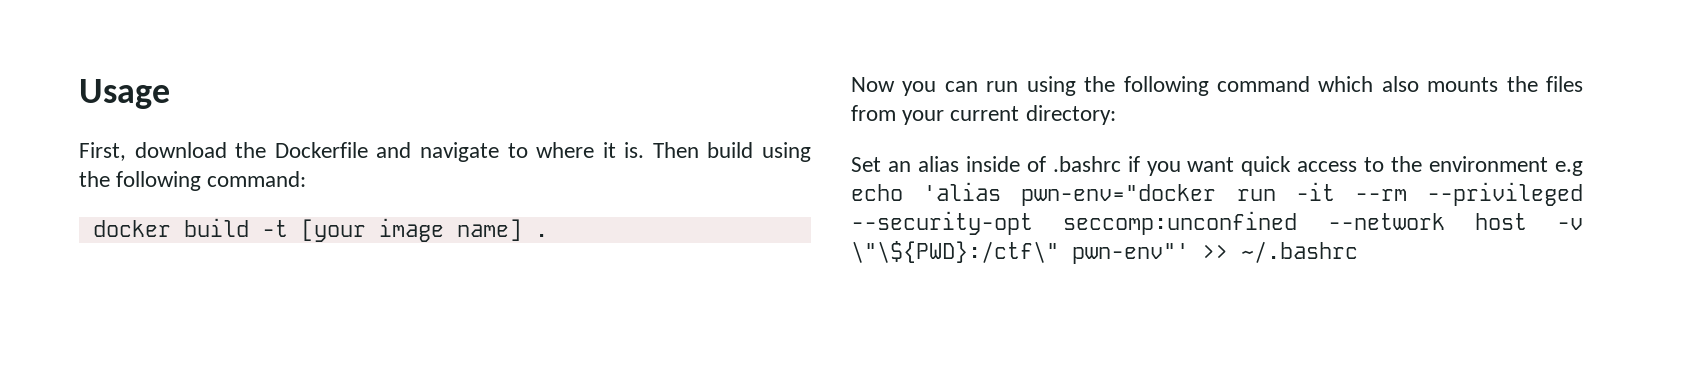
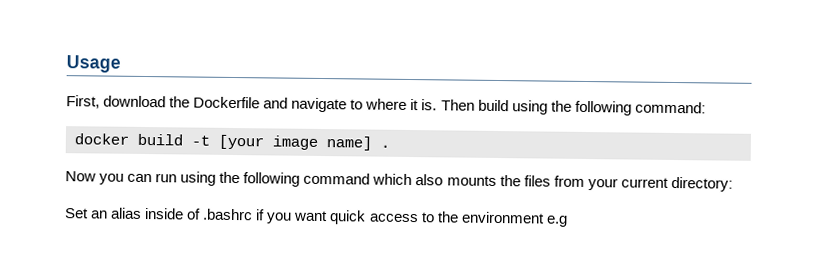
[851,182,1583,206] [851,211,1583,235] [851,241,1358,264] echo 'alias pwn-env="docker run -it --rm --privileged --security-opt seccomp:unconfined --network host -v \"\${PWD}:/ctf\" pwn-env"' >> ~/.bashrc -> (568, 221) none

